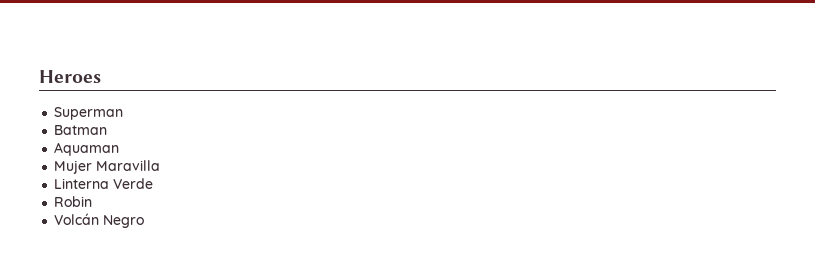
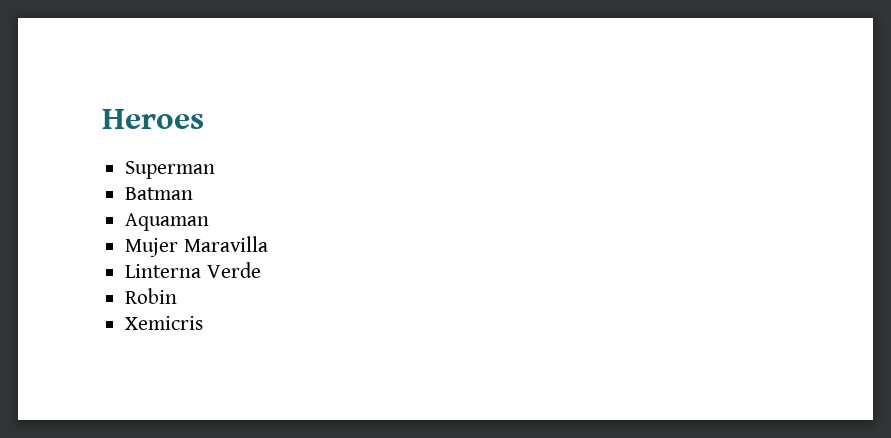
[54,213,145,228] Volcán Negro -> [125,316,204,330] Xemicris

